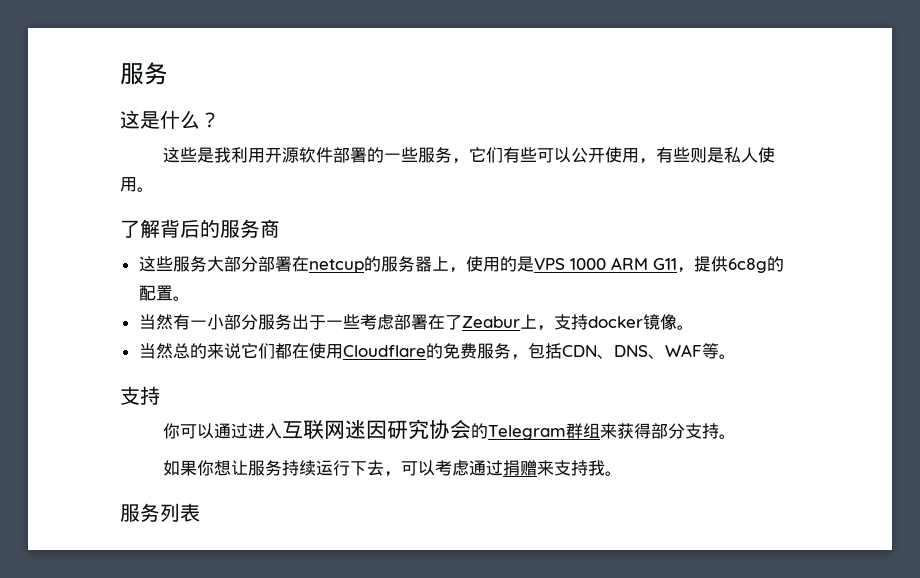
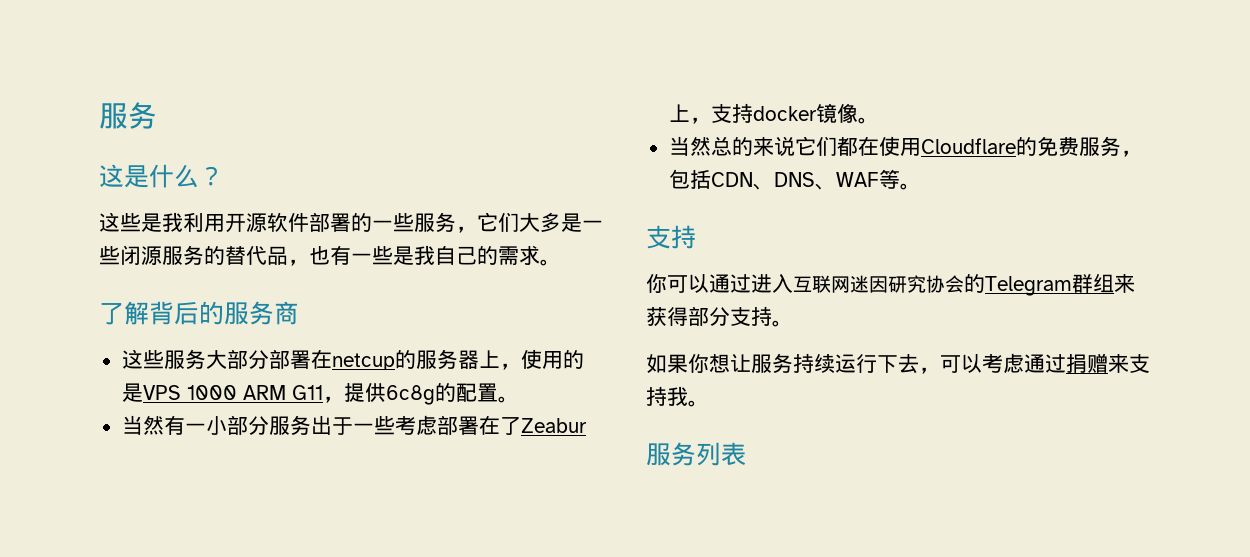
[502,147,775,164] [120,177,137,192] 有些可以公开使用，有些则是私人使用 -> [519,212,603,232] [99,245,540,266] 大多是一些闭源服务的替代品，也有一些是我自己的需求

